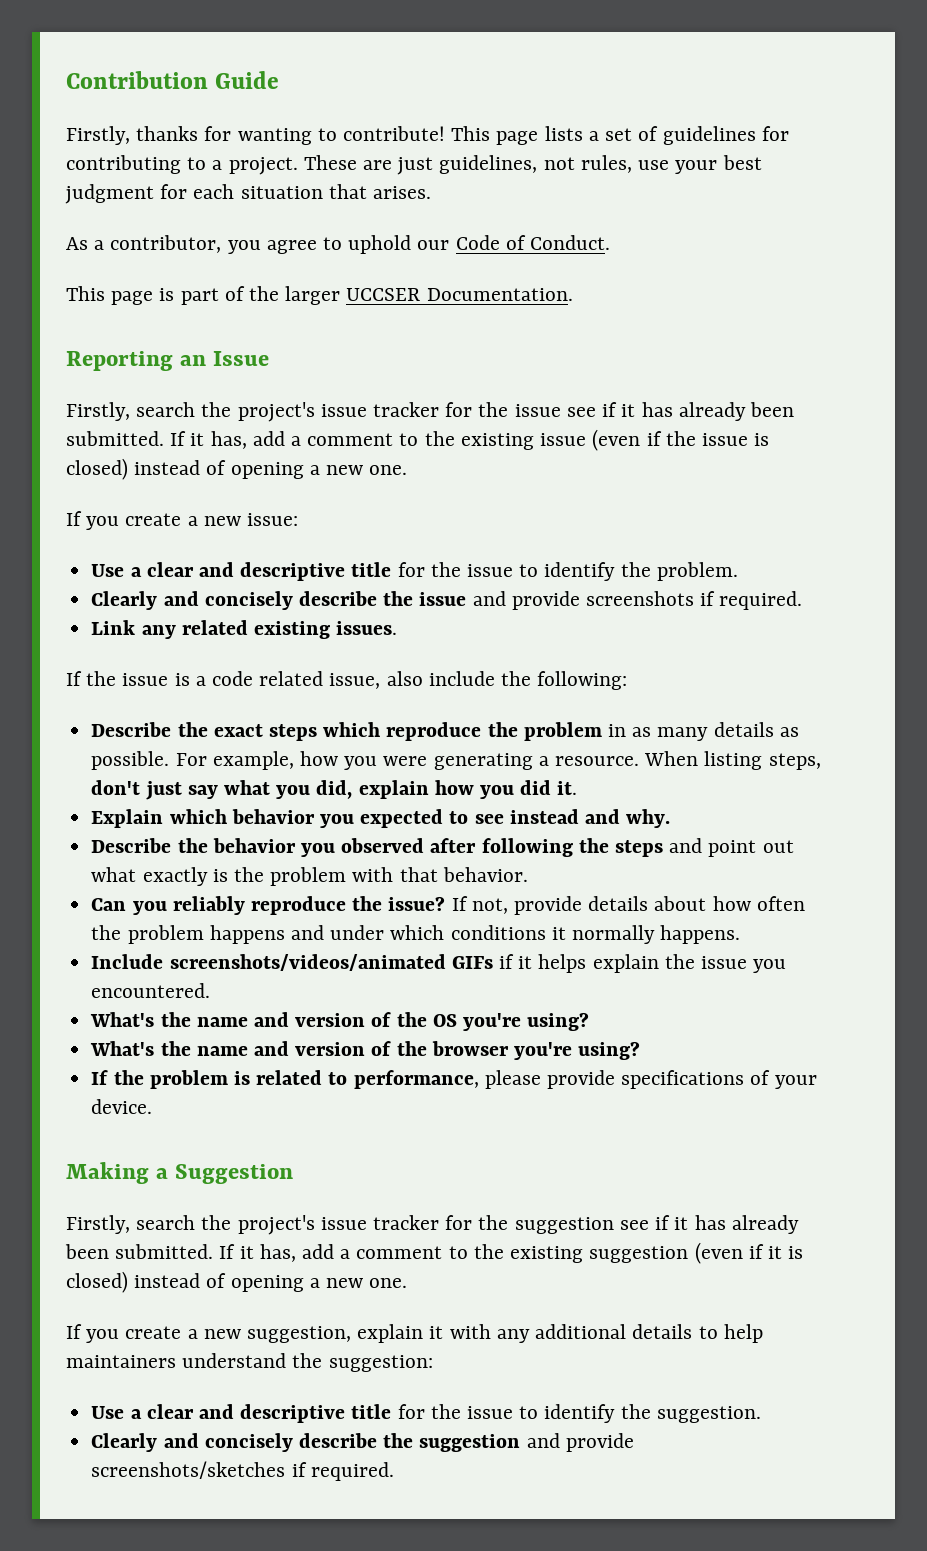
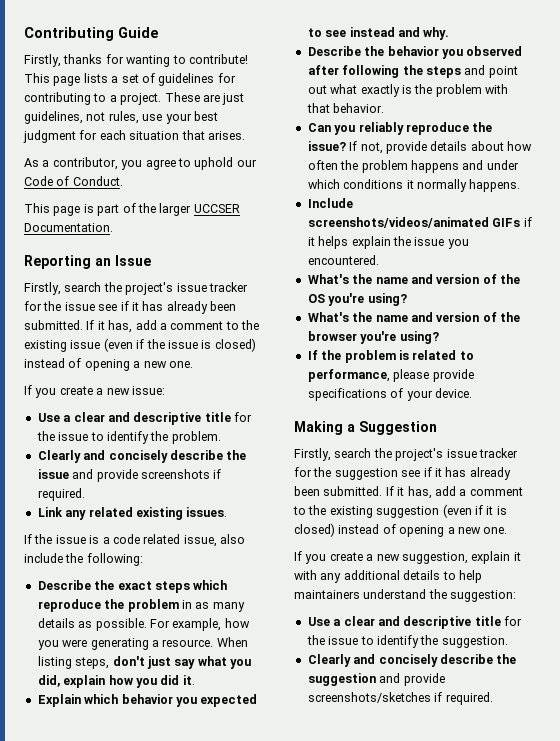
[66,71,208,89] Contribution -> [24,27,114,41] Contributing

